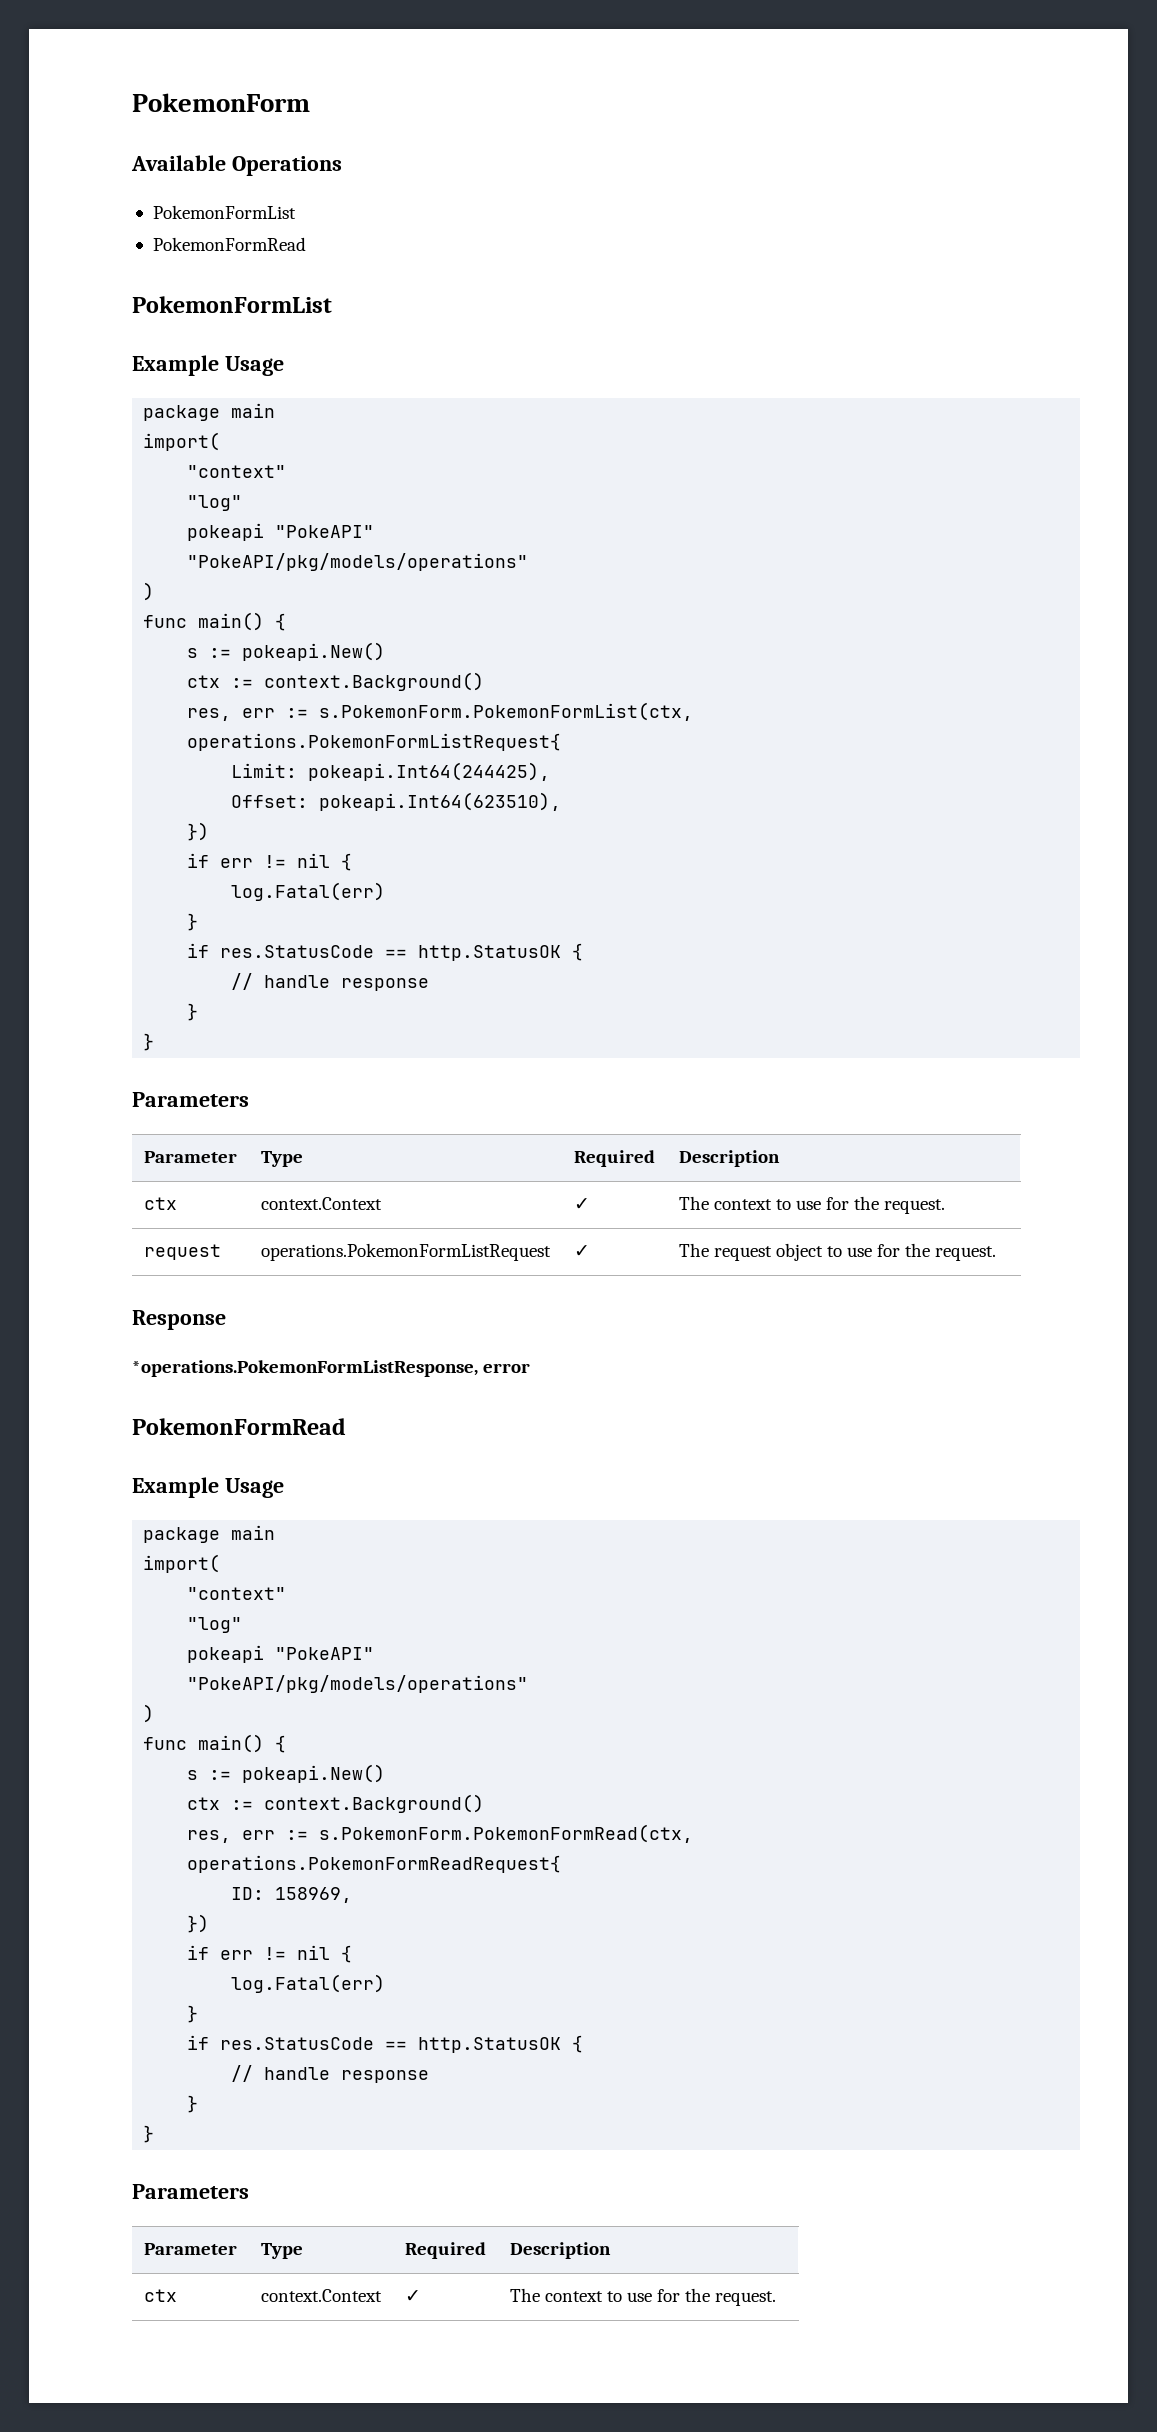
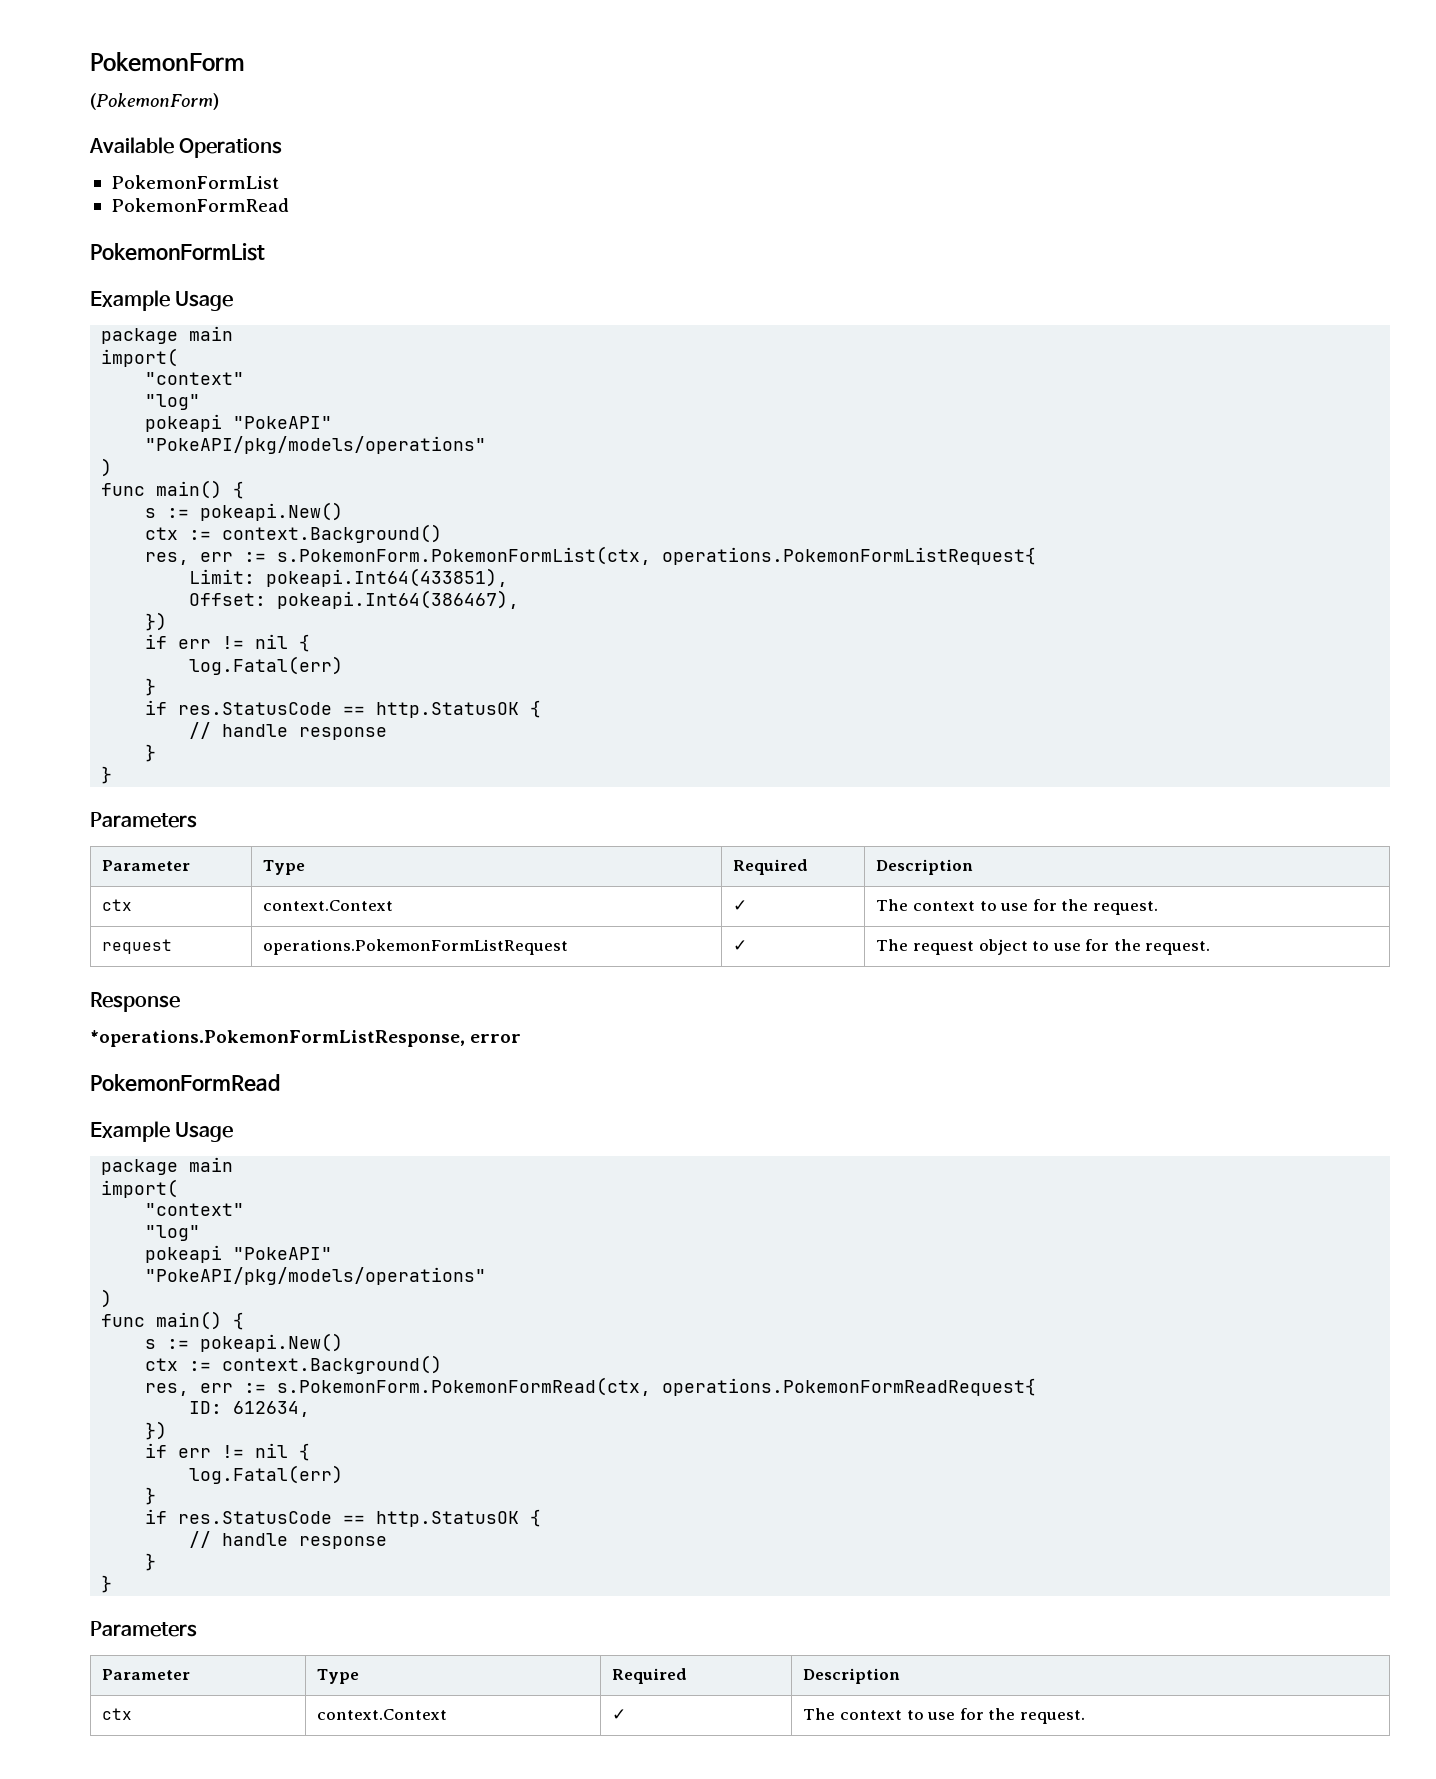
(310, 102) none -> [90,93,219,110] // (PokemonForm)
[308,762,551,781] pokeapi.Int64(244425), -> [266,568,509,587] pokeapi.Int64(433851),
[319,792,562,811] pokeapi.Int64(623510), -> [277,590,520,609] pokeapi.Int64(386467),
[275,1887,353,1903] 158969, -> [233,1401,311,1417] 612634,

